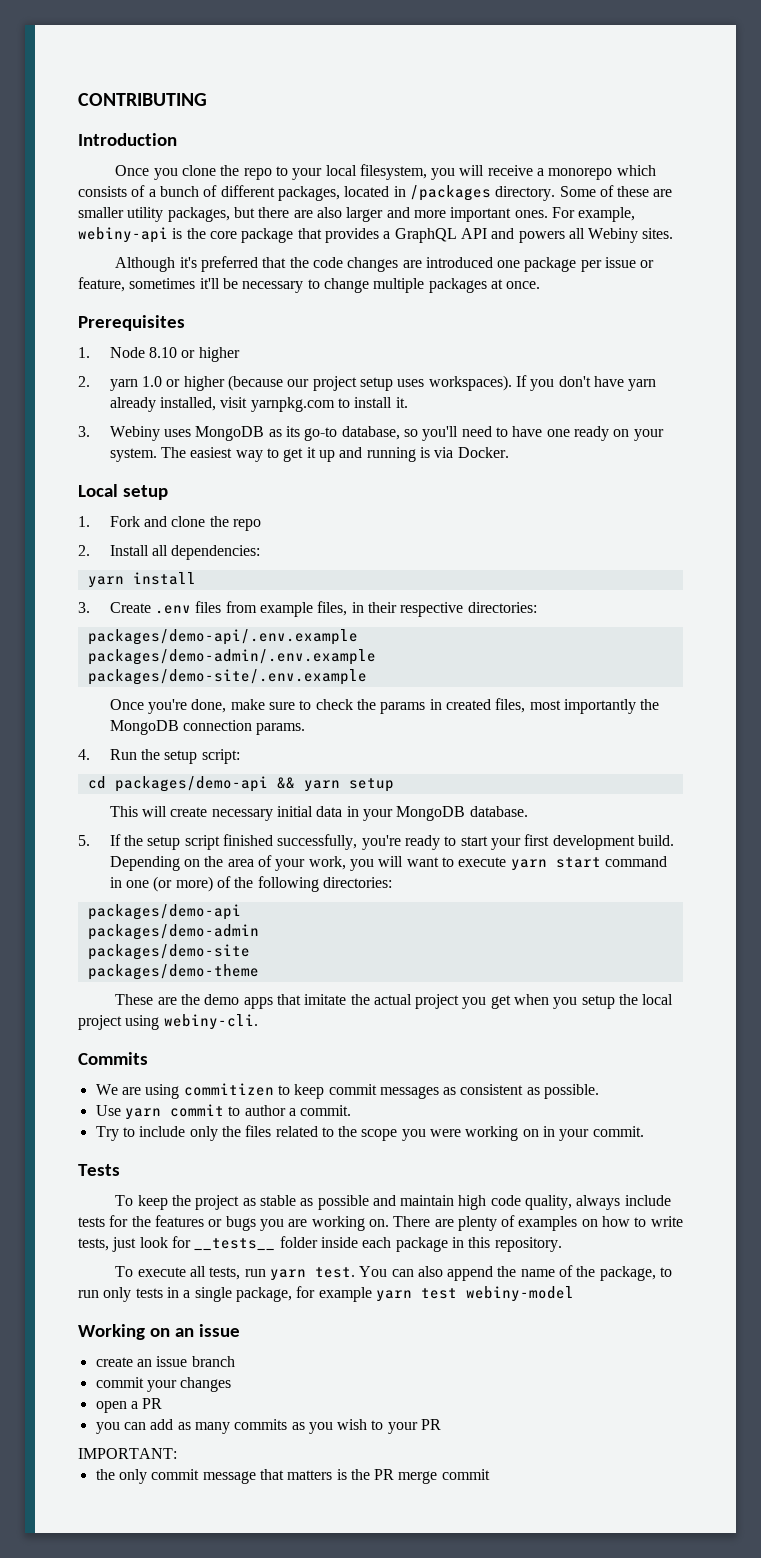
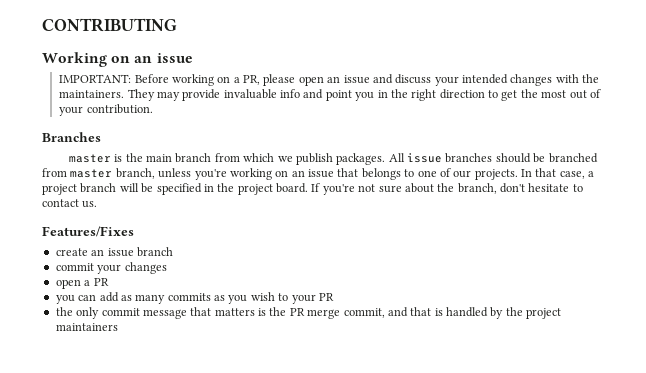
[78,133,177,146] [115,164,656,180] [78,185,673,201] [78,207,636,222] [78,227,674,243] [115,256,655,272] [78,277,541,293] [78,315,185,331] [78,347,240,362] [78,375,657,391] [109,397,408,412] [78,426,664,441] [109,447,509,462] [78,484,168,500] [78,516,262,531] [78,545,261,560] [87,572,196,588] [78,601,537,617] [87,629,358,645] [87,649,376,665] [87,669,367,685] [109,698,660,714] [109,720,306,735] [78,749,240,764] [87,776,394,792] [109,806,528,821] [78,834,674,850] [109,855,667,871] [109,876,392,892] [87,904,241,920] [87,924,259,940] [87,944,250,960] [87,964,259,980] [115,994,674,1009] [78,1014,258,1030] [78,1052,148,1065] [95,1083,600,1099] [95,1104,352,1120] [95,1125,644,1141] [78,1164,120,1176] [115,1195,671,1210] [78,1215,683,1231] [78,1236,562,1252] [115,1265,673,1281] [78,1286,574,1302] [78,1324,240,1340] Introduction // Once you clone the repo to your local filesystem, you will receive a monorepo which consists of a bunch of different packages, located in /packages directory. Some of these are smaller utility packages, but there are also larger and more important ones. For example, webiny-api is the core package that provides a GraphQL API and powers all Webiny sites. // Although it's preferred that the code changes are introduced one package per issue or feature, sometimes it'll be necessary to change multiple packages at once. // Prerequisites // 1. Node 8.10 or higher // 2. yarn 1.0 or higher (because our project setup uses workspaces). If you don't have yarn already installed, visit yarnpkg.com to install it. // 3. Webiny uses MongoDB as its go-to database, so you'll need to have one ready on your system. The easiest way to get it up and running is via Docker. // Local setup // 1. Fork and clone the repo // 2. Install all dependencies: // yarn install // 3. Create .env files from example files, in their respective directories: // packages/demo-api/.env.example // packages/demo-admin/.env.example // packages/demo-site/.env.example // Once you're done, make sure to check the params in created files, most importantly the MongoDB connection params. // 4. Run the setup script: // cd packages/demo-api && yarn setup // This will create necessary initial data in your MongoDB database. // 5. If the setup script finished successfully, you're ready to start your first development build. Depending on the area of your work, you will want to execute yarn start command in one (or more) of the following directories: // packages/demo-api // packages/demo-admin // packages/demo-site // packages/demo-theme // These are the demo apps that imitate the actual project you get when you setup the local project using webiny-cli. // Commits // We are using commitizen to keep commit messages as consistent as possible. // Use yarn commit to author a commit. // Try to include only the files related to the scope you were working on in your commit. // Tests // To keep the project as stable as possible and maintain high code quality, always include tests for the features or bugs you are working on. There are plenty of examples on how to write tests, just look for __tests__ folder inside each package in this repository. // To execute all tests, run yarn test. You can also append the name of the package, to run only tests in a single package, for example yarn test webiny-model // Working on an issue -> [42,52,193,67] [59,74,600,86] [59,89,601,101] [59,104,153,116] [42,132,101,142] [68,153,598,165] [42,168,595,180] [42,183,583,195] [42,199,98,208] [42,226,134,237] Working on an issue // IMPORTANT: Before working on a PR, please open an issue and discuss your intended changes with the maintainers. They may provide invaluable info and point you in the right direction to get the most out of your contribution. // Branches // master is the main branch from which we publish packages. All issue branches should be branched from master branch, unless you're working on an issue that belongs to one of our projects. In that case, a project branch will be specified in the project board. If you're not sure about the branch, don't hesitate to contact us. // Features/Fixes
[78,1448,177,1459] // IMPORTANT: -> (334, 297) none
[441,1469,490,1480] commit -> [343,307,562,319] [55,323,118,331] commit, and that is handled by the project maintainers

